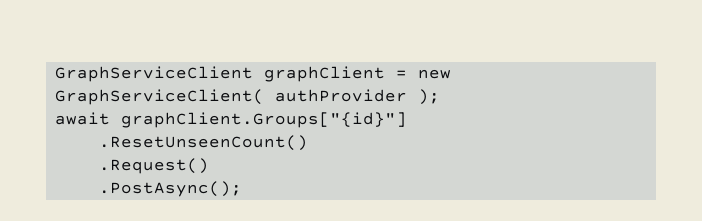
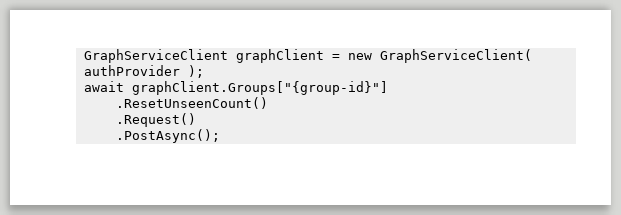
[121,112,407,128] graphClient.Groups["{id}"] -> [132,81,389,95] graphClient.Groups["{group-id}"]

